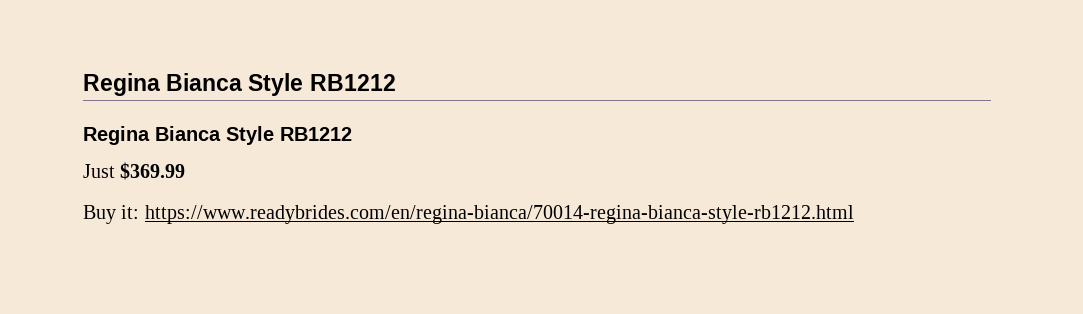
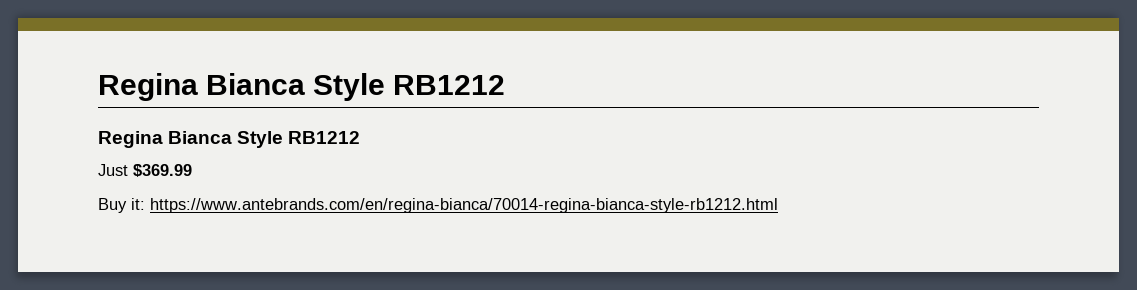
[144,205,854,224] https://www.readybrides.com/en/regina-bianca/70014-regina-bianca-style-rb1212.html -> [150,198,778,213] https://www.antebrands.com/en/regina-bianca/70014-regina-bianca-style-rb1212.html

